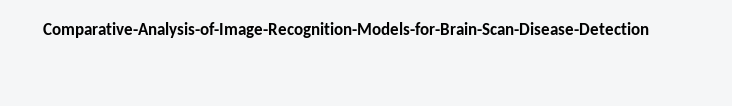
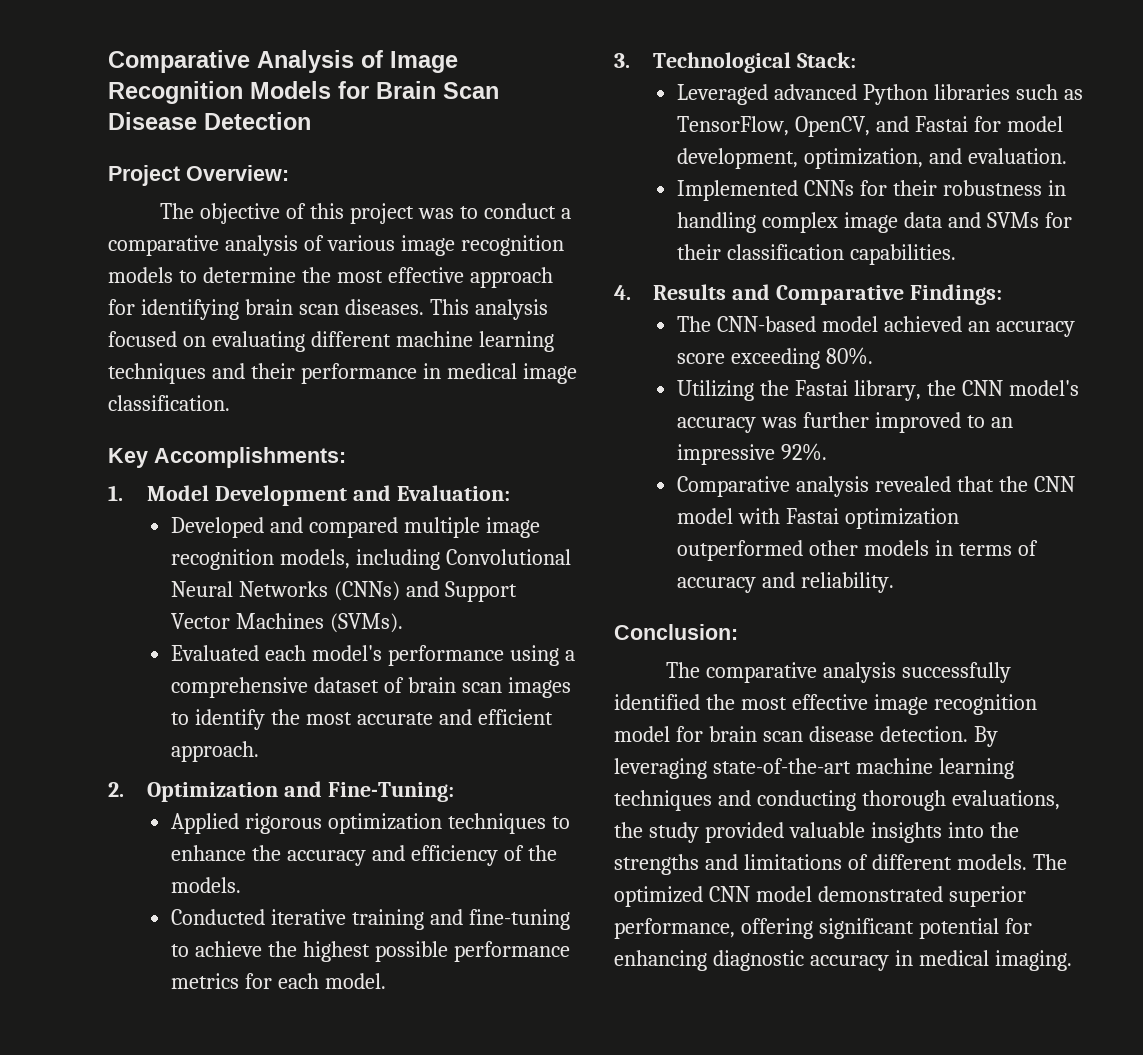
[43,22,649,38] Comparative-Analysis-of-Image-Recognition-Models-for-Brain-Scan-Disease-Detection -> [108,50,458,73] [108,81,499,104] [108,112,311,130] [108,165,289,186] [160,203,571,224] [108,235,564,256] [108,267,553,288] [108,299,548,320] [108,331,554,352] [108,363,577,384] [108,395,230,411] [108,447,346,468] [108,485,510,506] [170,517,540,538] [170,549,571,570] [170,581,517,602] [170,613,403,633] [170,645,575,666] [170,677,571,698] [170,709,553,730] [170,741,259,762] [108,781,454,802] [170,813,570,834] [170,845,557,866] [170,877,241,893] [170,909,570,930] [170,941,570,962] [170,973,386,989] [614,52,856,73] [676,84,1083,105] [676,116,1063,137] [676,148,1067,169] [676,180,1066,201] [676,212,1072,233] [676,244,956,265] [614,284,1002,305] [676,316,1075,337] [676,347,873,369] [676,380,1079,401] [676,412,1013,433] [676,443,827,465] [676,476,1075,497] [676,508,959,529] [676,540,1038,561] [676,572,894,593] [614,624,738,640] [666,662,1012,683] [614,694,1037,715] [614,726,998,747] [614,758,1014,779] [614,790,1060,811] [614,822,1019,843] [614,854,1067,875] [614,886,1026,907] [614,918,1032,939] [614,950,1072,971] Comparative Analysis of Image Recognition Models for Brain Scan Disease Detection // Project Overview: // The objective of this project was to conduct a comparative analysis of various image recognition models to determine the most effective approach for identifying brain scan diseases. This analysis focused on evaluating different machine learning techniques and their performance in medical image classification. // Key Accomplishments: // 1. Model Development and Evaluation: // Developed and compared multiple image recognition models, including Convolutional Neural Networks (CNNs) and Support Vector Machines (SVMs). // Evaluated each model's performance using a comprehensive dataset of brain scan images to identify the most accurate and efficient approach. // 2. Optimization and Fine-Tuning: // Applied rigorous optimization techniques to enhance the accuracy and efficiency of the models. // Conducted iterative training and fine-tuning to achieve the highest possible performance metrics for each model. // 3. Technological Stack: // Leveraged advanced Python libraries such as TensorFlow, OpenCV, and Fastai for model development, optimization, and evaluation. // Implemented CNNs for their robustness in handling complex image data and SVMs for their classification capabilities. // 4. Results and Comparative Findings: // The CNN-based model achieved an accuracy score exceeding 80%. // Utilizing the Fastai library, the CNN model's accuracy was further improved to an impressive 92%. // Comparative analysis revealed that the CNN model with Fastai optimization outperformed other models in terms of accuracy and reliability. // Conclusion: // The comparative analysis successfully identified the most effective image recognition model for brain scan disease detection. By leveraging state-of-the-art machine learning techniques and conducting thorough evaluations, the study provided valuable insights into the strengths and limitations of different models. The optimized CNN model demonstrated superior performance, offering significant potential for enhancing diagnostic accuracy in medical imaging.

